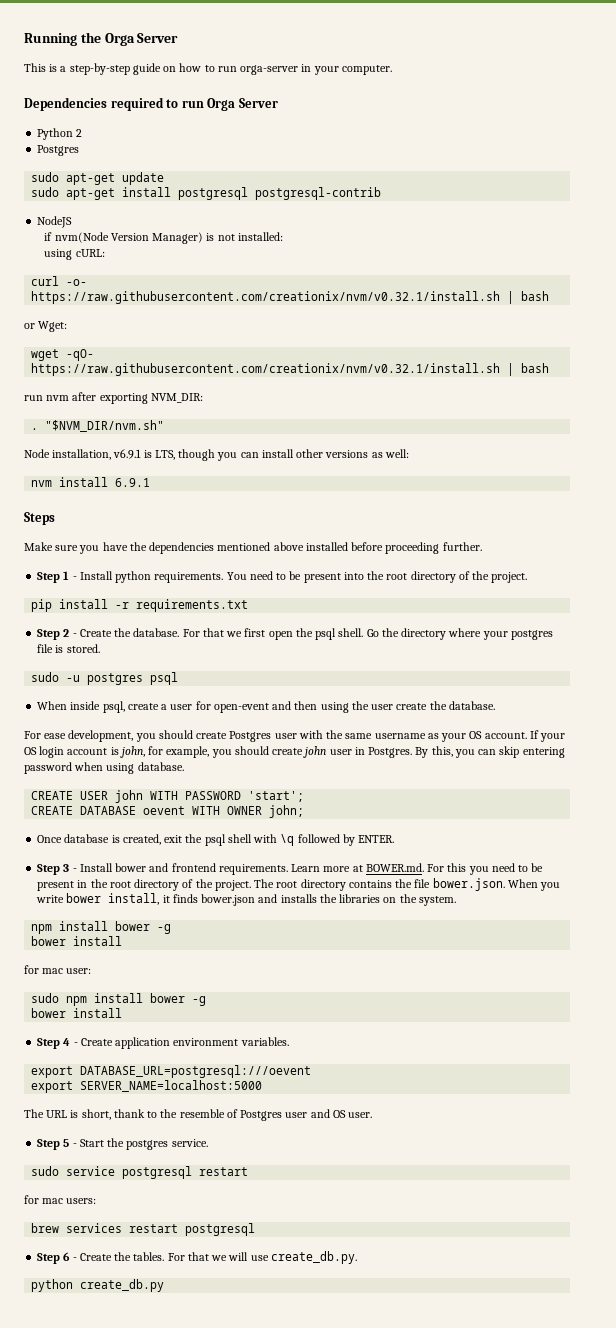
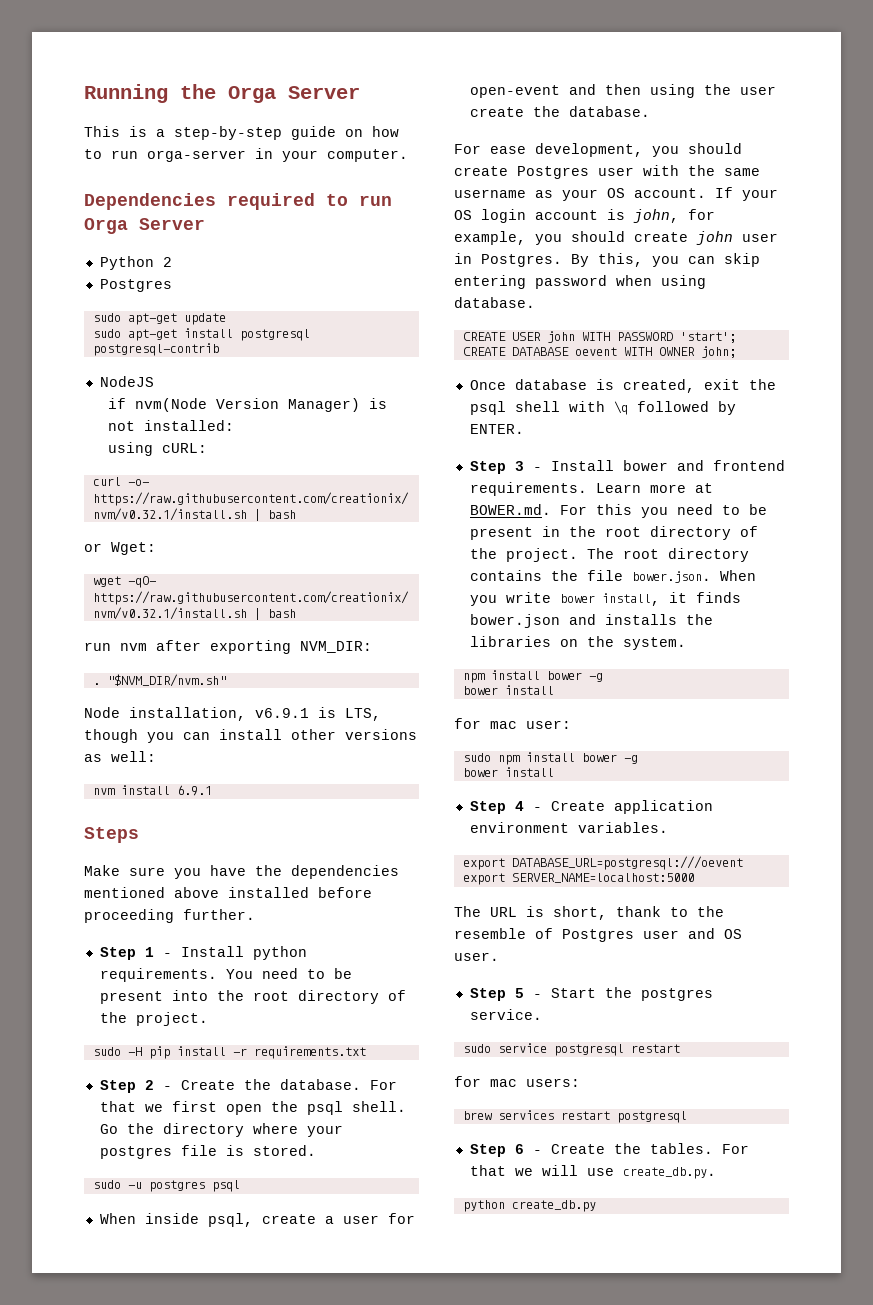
(528, 577) none -> [92,1047,142,1056] sudo -H

